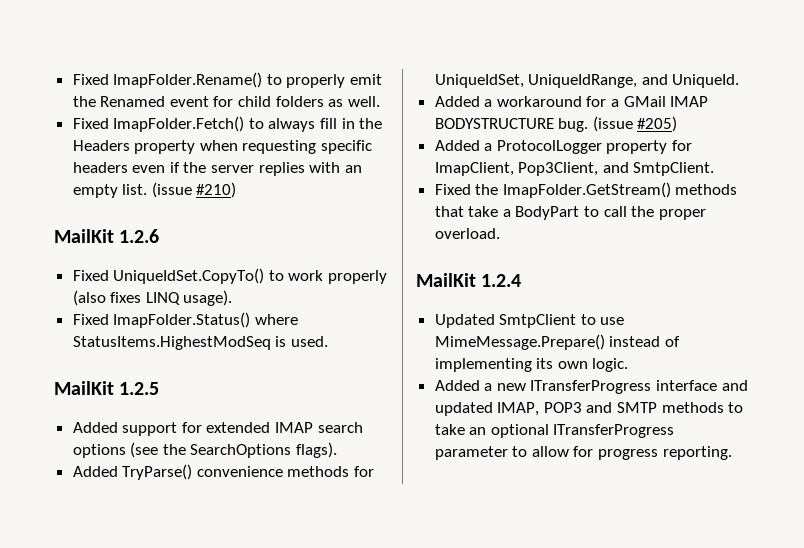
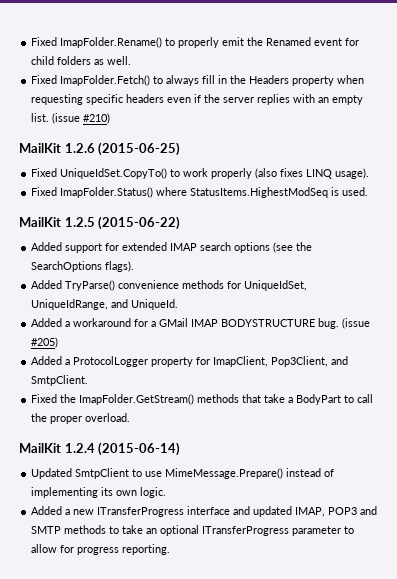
(160, 236) none -> [98,142,181,156] (2015-06-25)
(160, 388) none -> [98,216,181,230] (2015-06-22)
(522, 280) none -> [98,442,181,456] (2015-06-14)

